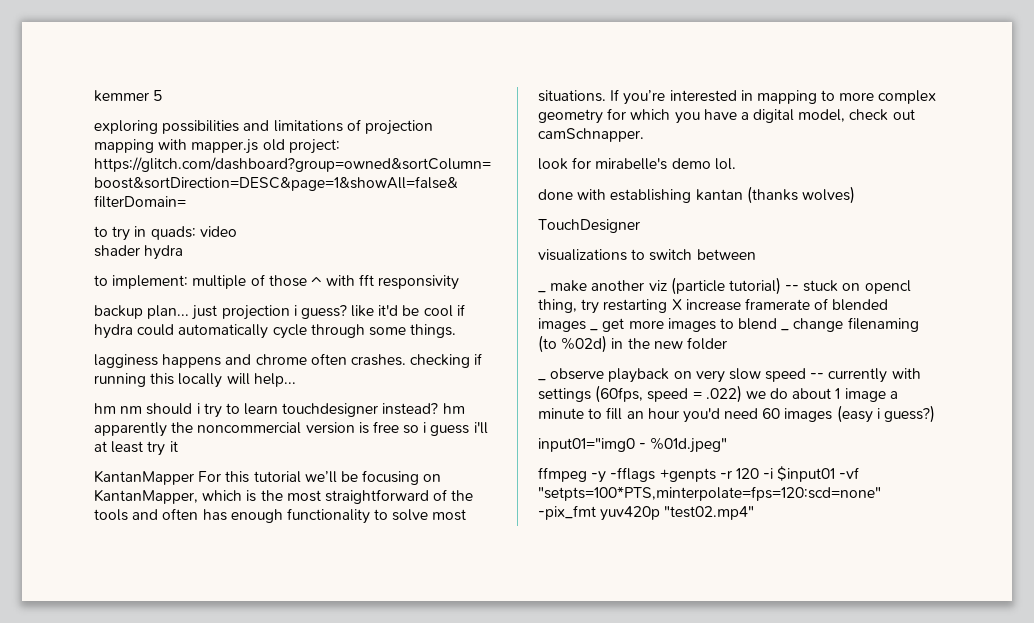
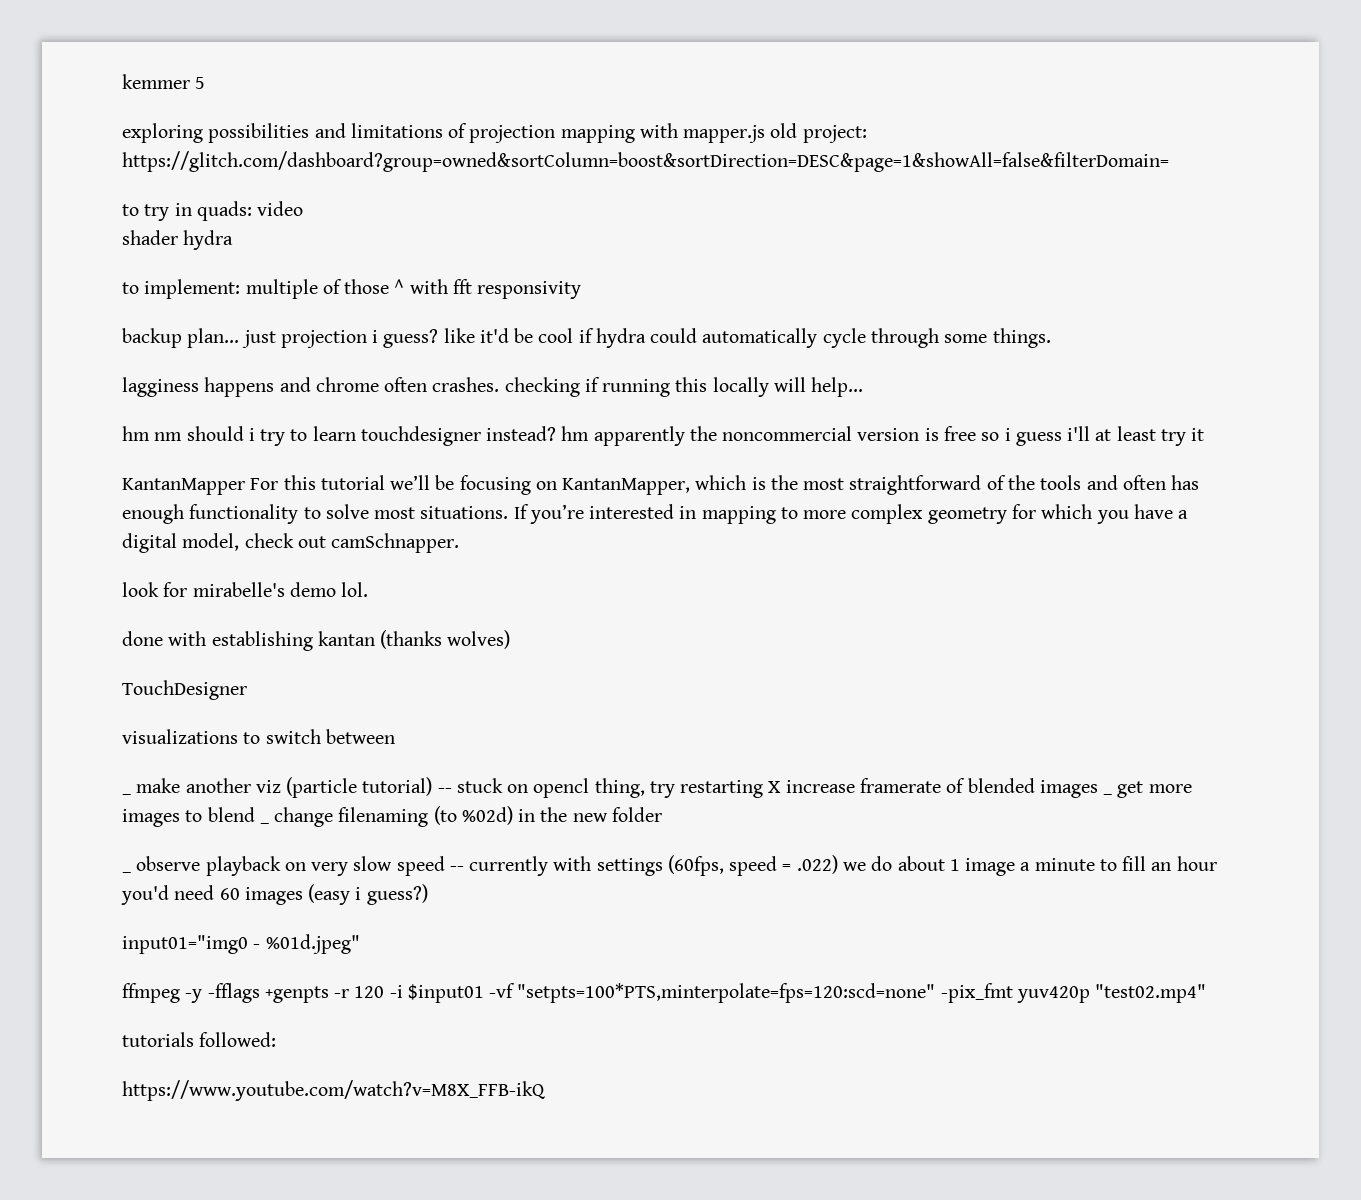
(755, 513) none -> [122,1032,277,1047] [122,1080,545,1101] // tutorials followed: // https://www.youtube.com/watch?v=M8X_FFB-ikQ

